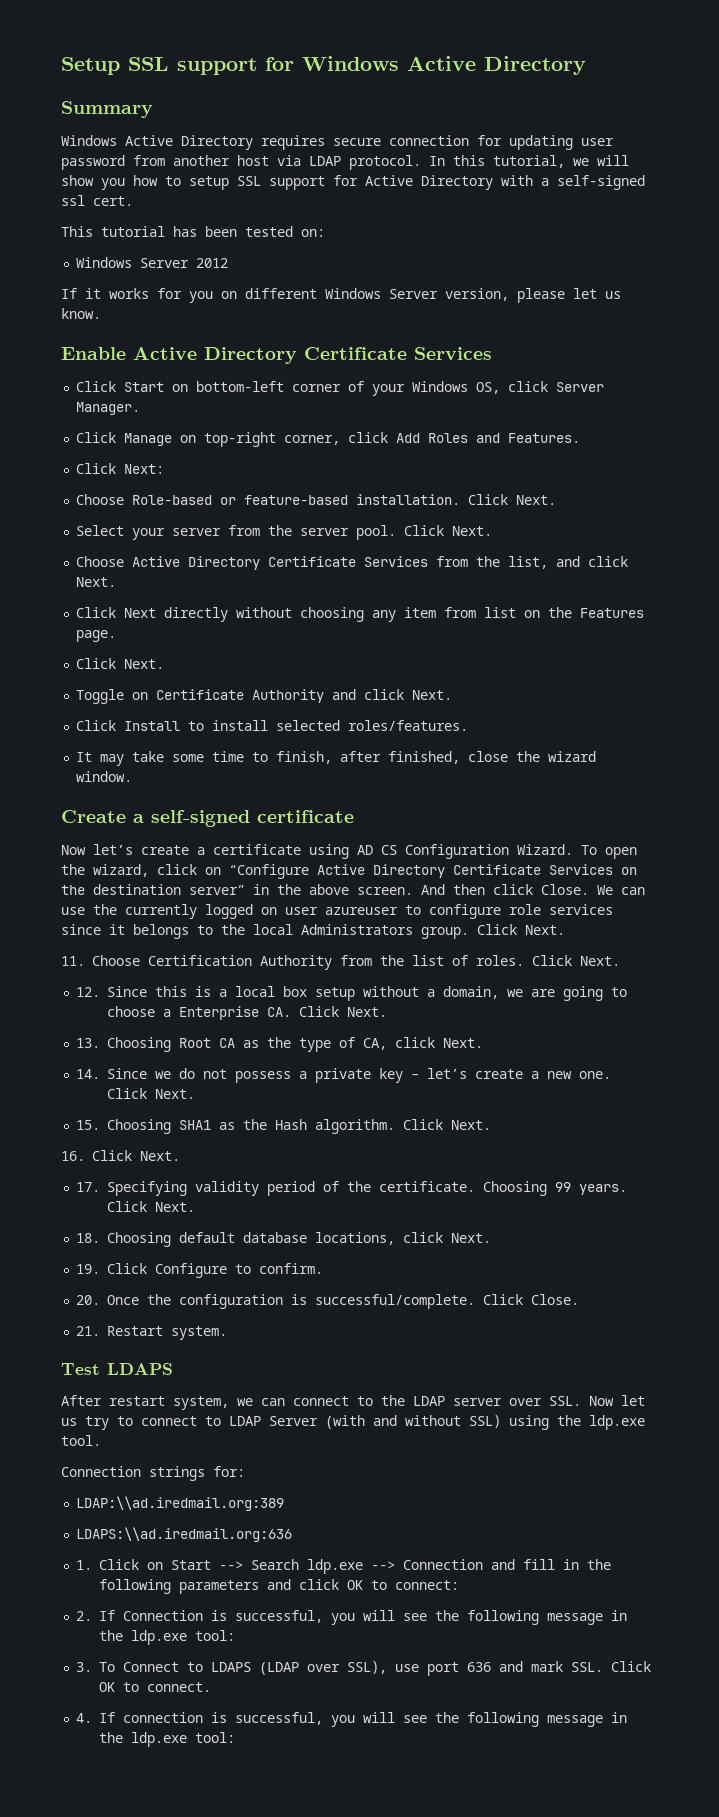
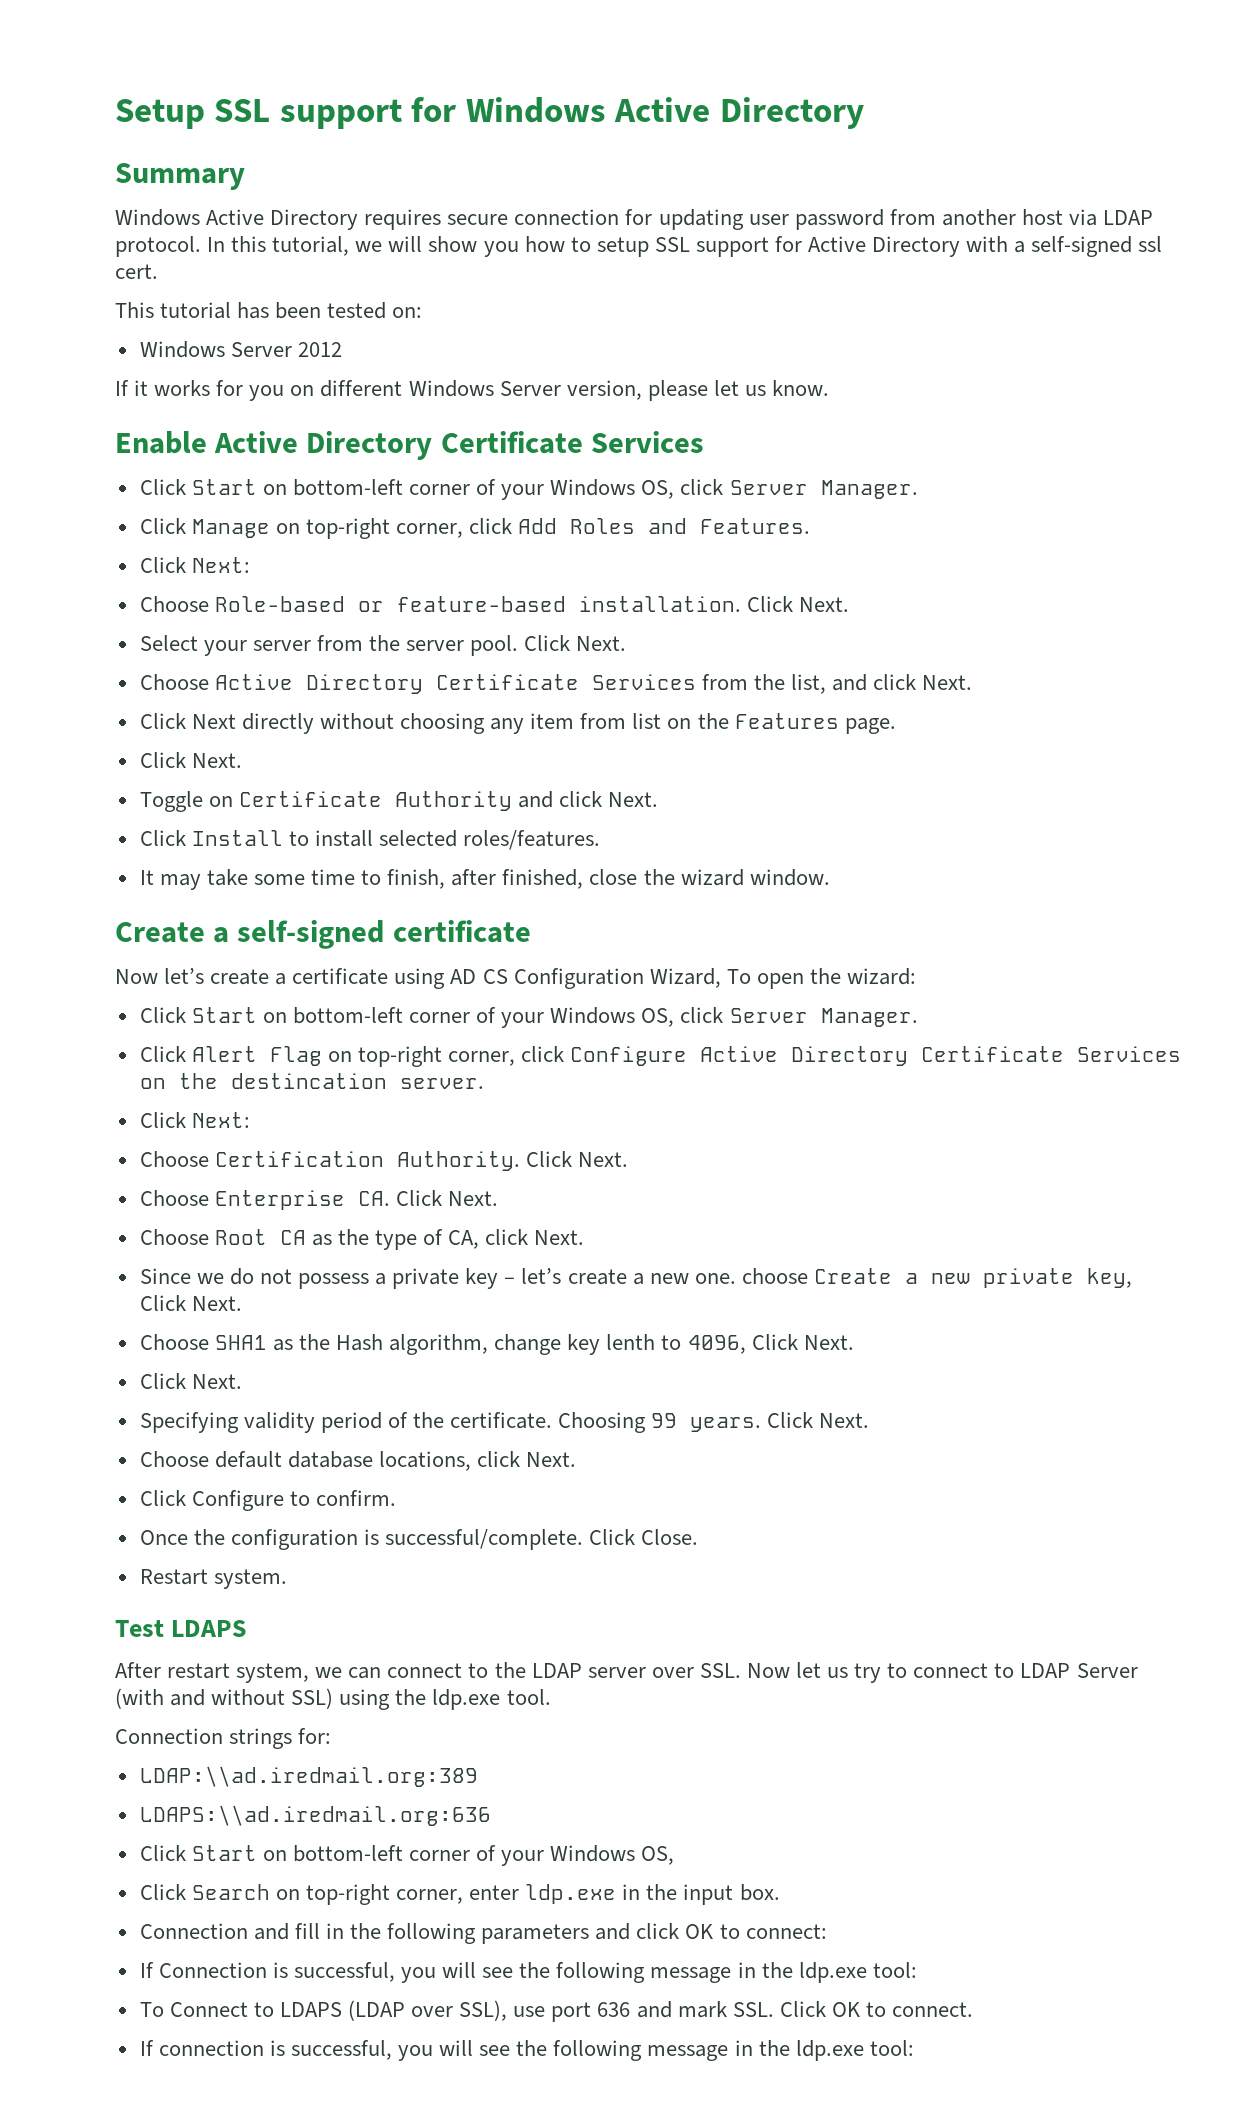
[517,844,573,855] Wizard. -> [649,968,721,988] Wizard,
[93,864,309,879] wizard, click on “Configure -> [846,968,916,985] [139,1007,918,1028] [139,1046,688,1067] wizard: // Click Start on bottom-left corner of your Windows OS, click Server Manager. // Click Alert Flag on top-right corner, click Configure
[93,884,645,895] [61,904,613,919] [61,924,565,939] [61,955,620,970] [76,986,628,1001] [107,1006,172,1017] destination server” in the above screen. And then click Close. We can use the currently logged on user azureuser to configure role services since it belongs to the local Administrators group. Click Next. // 11. Choose Certification Authority from the list of roles. Click Next. // 12. Since this is a local box setup without a domain, we are going to choose a -> [230,1073,484,1089] [139,1112,250,1128] [139,1151,628,1171] [139,1190,209,1206] destincation server. // Click Next: // Choose Certification Authority. Click Next. // Choose
[76,1037,172,1052] 13. Choosing -> [139,1229,209,1245] Choose
[76,1069,101,1079] 14. -> (585, 1237) none
[107,1088,196,1099] [76,1119,172,1134] Click Next. // 15. Choosing -> [741,1268,1132,1288] [139,1295,242,1311] [139,1334,209,1350] choose Create a new private key, Click Next. // Choose
[315,1119,492,1134] [61,1150,180,1161] [76,1182,101,1192] algorithm. Click Next. // 16. Click Next. // 17. -> [389,1334,854,1355] [139,1373,242,1389] algorithm, change key lenth to 4096, Click Next. // Click Next. //
[76,1232,172,1247] 18. Choosing -> [139,1451,209,1467] Choose
[76,1264,101,1274] 19. -> (577, 1459) none
[76,1295,101,1305] 20. -> (396, 1498) none
[76,1326,101,1336] 21. -> (699, 1537) none
[76,1559,396,1574] 1. Click on Start --> Search ldp.exe --> -> [139,1845,675,1866] [139,1884,780,1905] Click Start on bottom-left corner of your Windows OS, // Click Search on top-right corner, enter ldp.exe in the input box. //
[76,1611,93,1621] 2. -> (827, 1931) none
[76,1662,93,1672] 3. -> (917, 1970) none
[76,1713,93,1723] 4. -> (973, 2009) none

